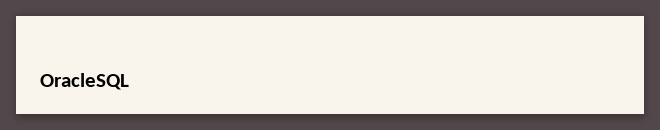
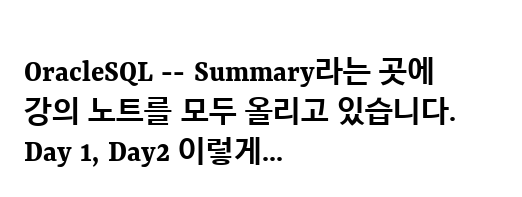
(129, 81) none -> [161,57,436,87] [24,97,457,126] [24,137,284,167] -- Summary라는 곳에 강의 노트를 모두 올리고 있습니다. Day 1, Day2 이렇게...

